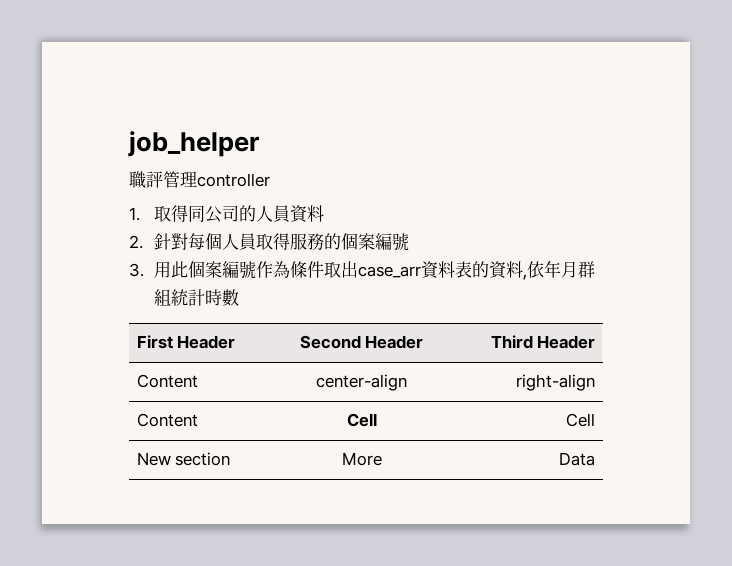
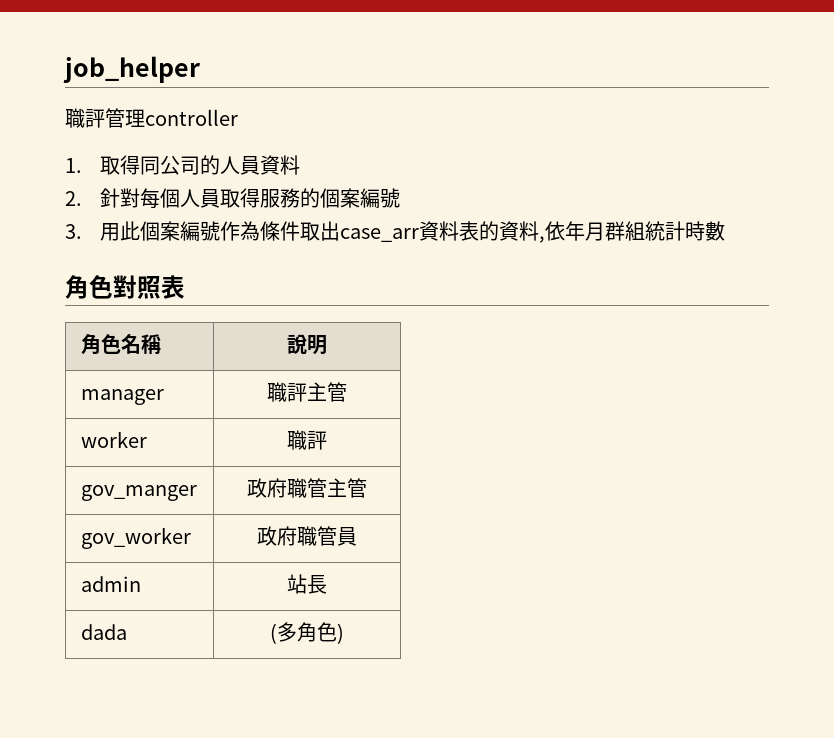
[136,335,236,349] [299,335,424,349] [490,335,596,349] [136,374,198,388] [316,374,407,391] [516,374,596,391] [136,413,198,427] [346,413,377,427] [566,413,596,427] [136,452,231,466] [341,452,382,466] [559,452,596,466] // First Header | Second Header | Third Header // Content | center-align | right-align // Content | Cell | Cell // New section | More | Data -> [65,275,185,299] [80,333,161,355] [287,334,327,355] [80,389,164,405] [267,382,347,402] [80,431,147,448] [287,430,327,450] [80,485,197,501] [247,478,367,498] [80,527,191,549] [257,526,357,546] [80,576,141,592] [287,574,327,594] [80,624,127,640] [270,622,344,644] // 角色對照表 // 角色名稱 | 說明 // manager | 職評主管 // worker | 職評 // gov_manger | 政府職管主管 // gov_worker | 政府職管員 // admin | 站長 // dada | (多角色)

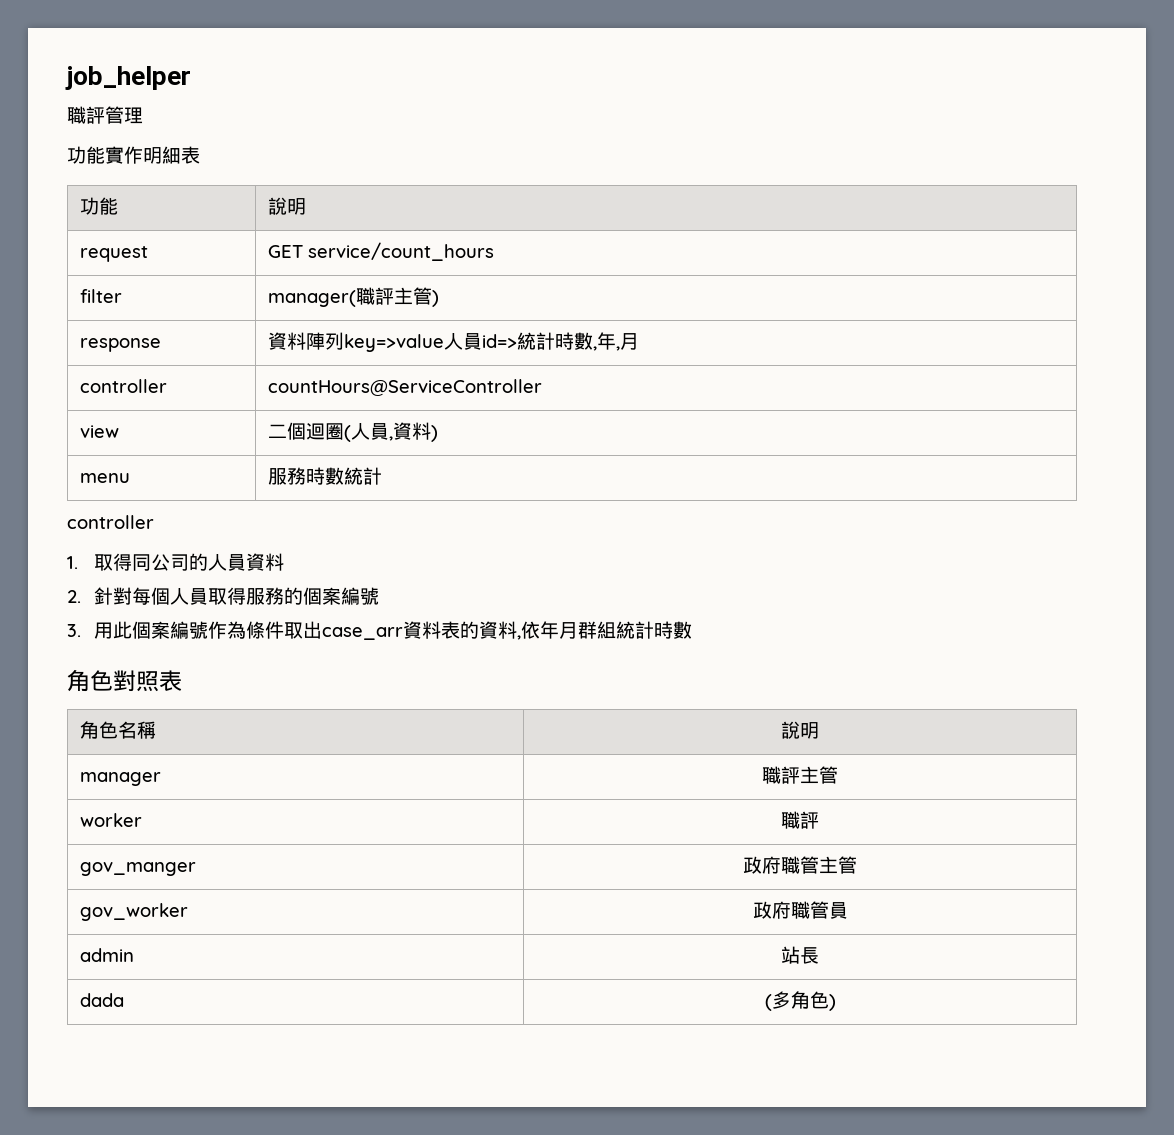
(145, 118) none -> [67,146,200,164] [80,197,119,215] [268,197,307,215] [80,246,149,262] [268,242,495,261] [80,289,123,303] [268,287,440,307] [80,338,162,352] [268,332,640,352] [80,379,168,393] [268,379,543,396] [80,425,120,438] [268,422,439,442] [80,473,131,483] [268,467,383,485] // 功能實作明細表 // 功能 | 說明 // request | GET service/count_hours // filter | manager(職評主管) // response | 資料陣列key=>value人員id=>統計時數,年,月 // controller | countHours@ServiceController // view | 二個迴圈(人員,資料) // menu | 服務時數統計 //

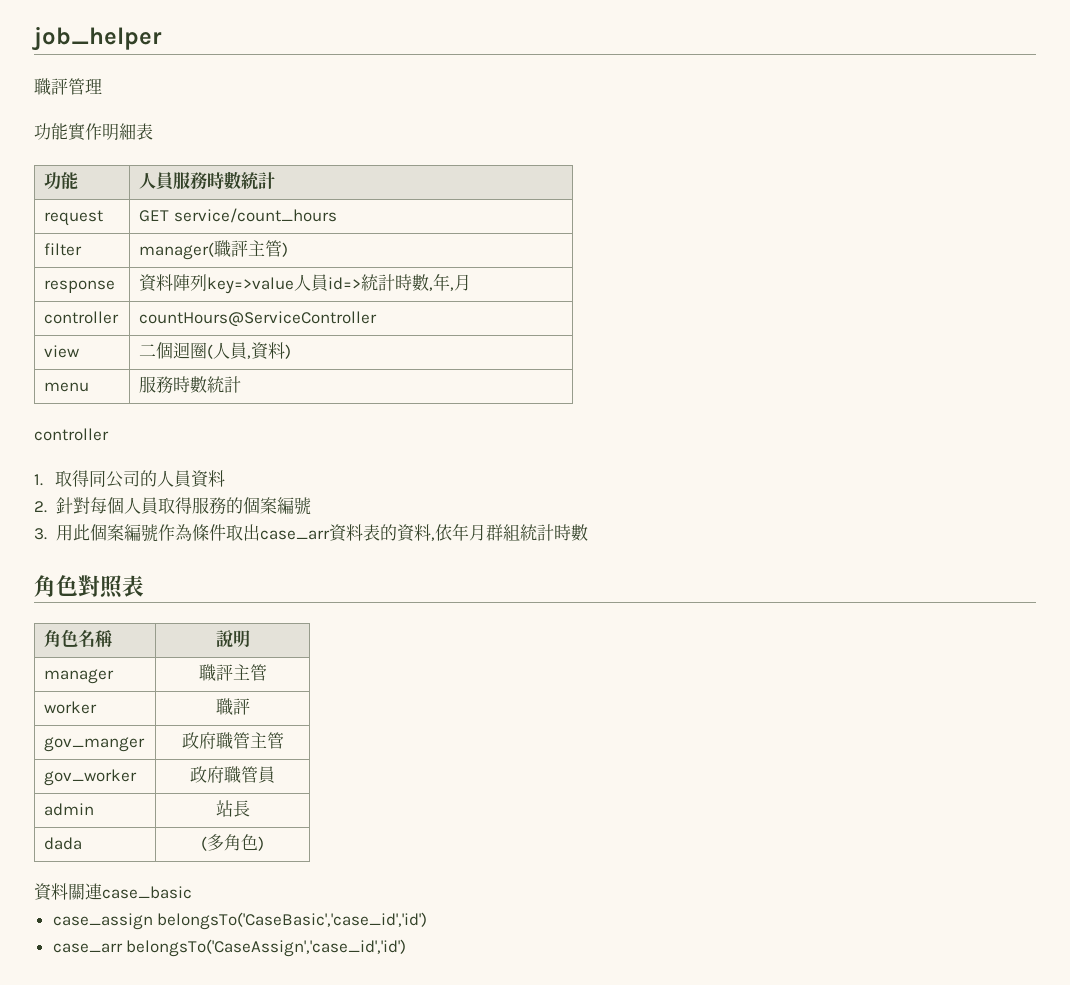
[268,197,307,215] 說明 -> [139,171,276,190] 人員服務時數統計
(836, 1002) none -> [34,883,192,901] [52,912,428,930] [52,939,407,957] // 資料關連case_basic // case_assign belongsTo('CaseBasic','case_id','id') // case_arr belongsTo('CaseAssign','case_id','id')

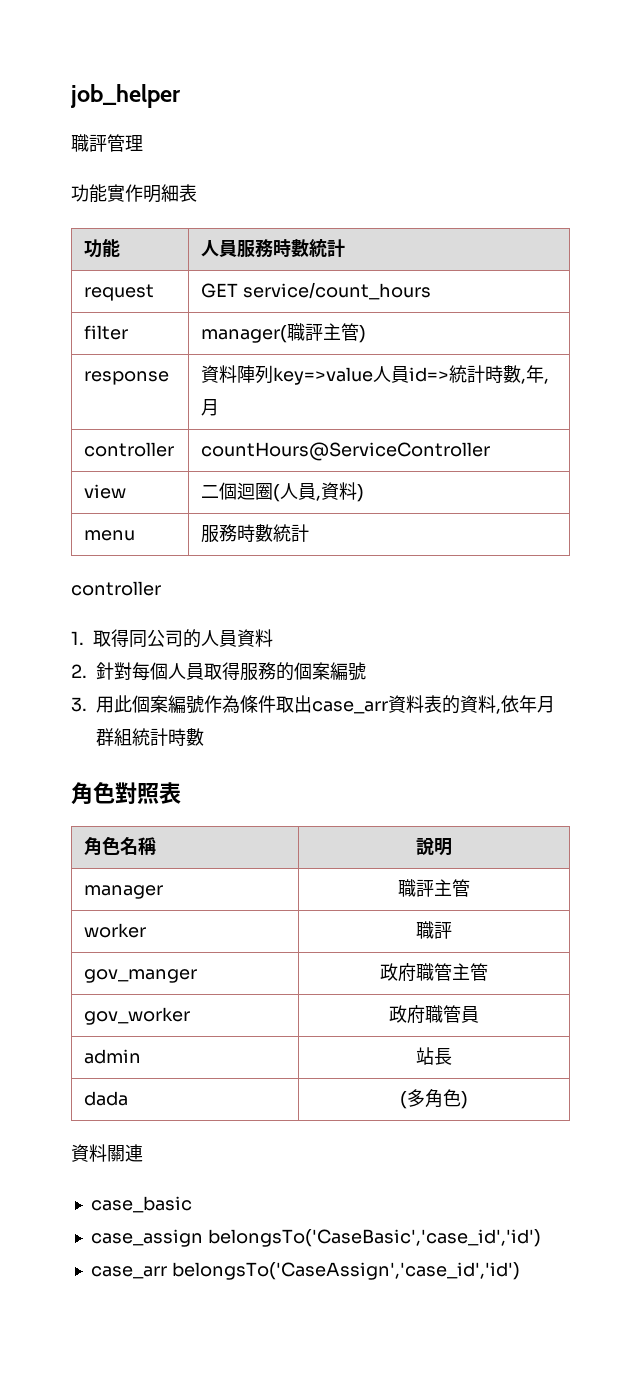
(102, 891) none -> (143, 1153) //

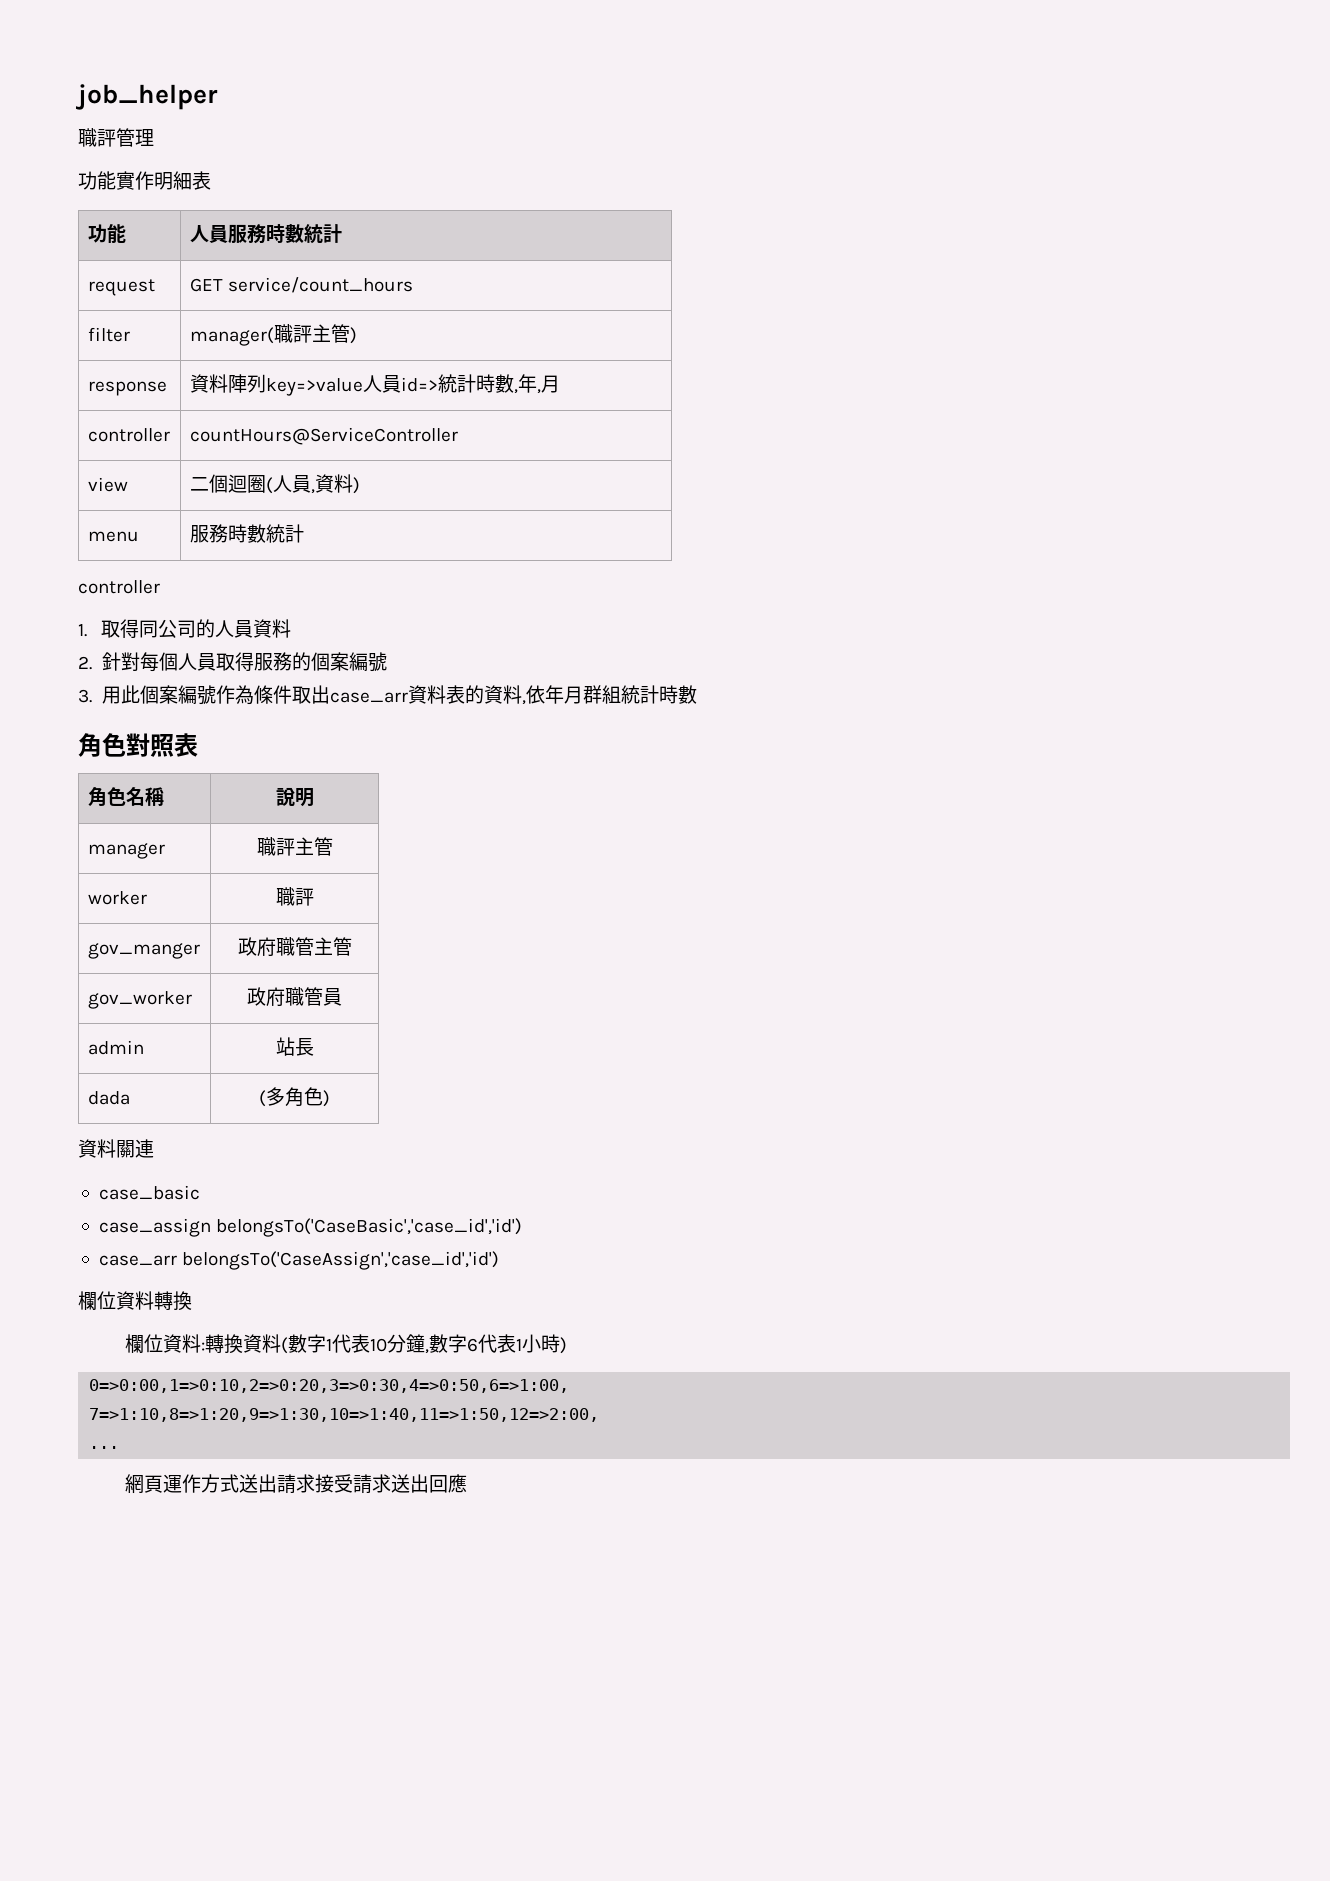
(520, 1271) none -> [78,1291,192,1311] [124,1334,567,1354] [89,1379,570,1393] [89,1408,600,1422] [89,1446,120,1449] [124,1474,467,1494] // 欄位資料轉換 // 欄位資料:轉換資料(數字1代表10分鐘,數字6代表1小時) // 0=>0:00,1=>0:10,2=>0:20,3=>0:30,4=>0:50,6=>1:00, // 7=>1:10,8=>1:20,9=>1:30,10=>1:40,11=>1:50,12=>2:00, // ... // 網頁運作方式送出請求接受請求送出回應

